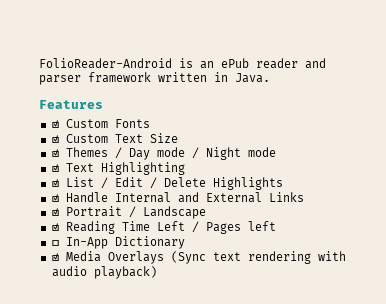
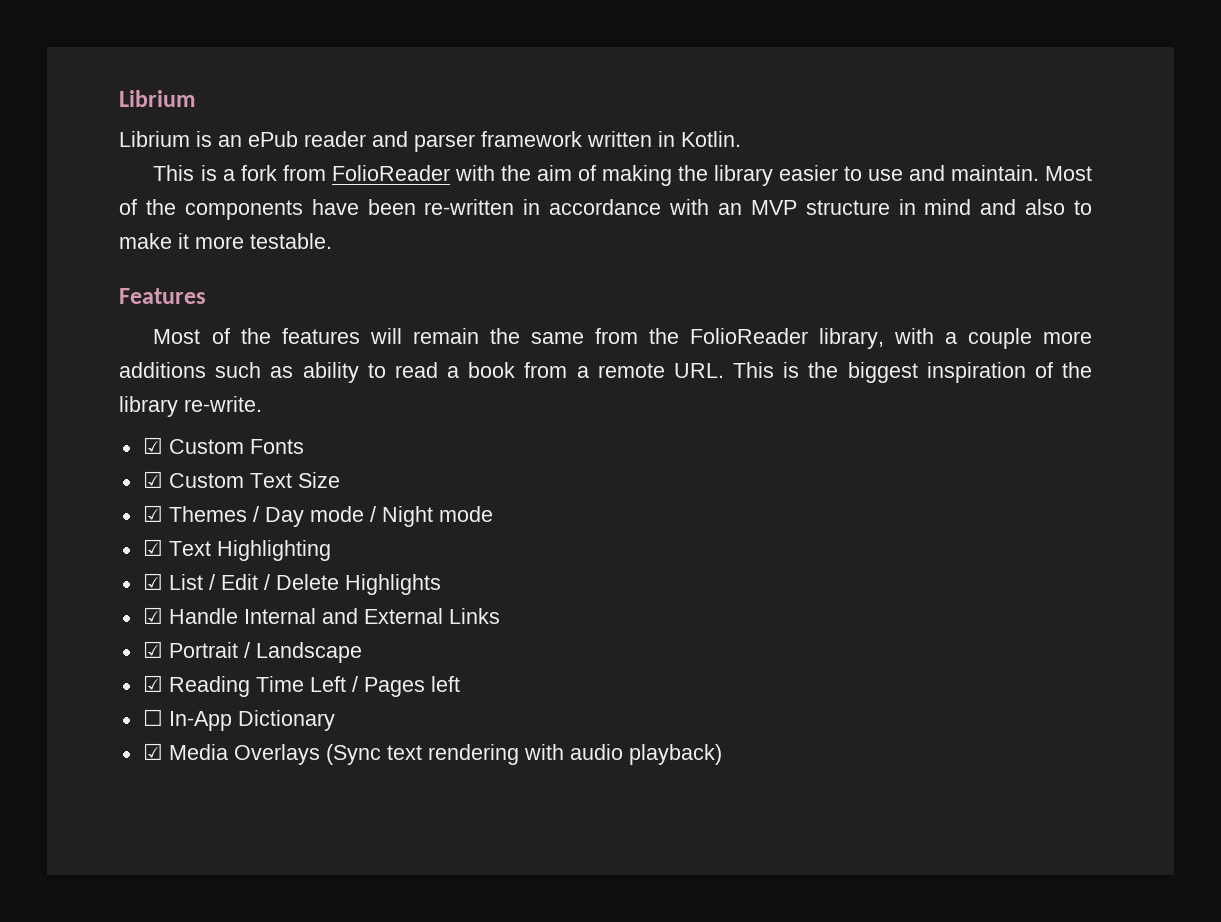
[39,58,172,69] FolioReader-Android -> [119,90,196,107] [119,131,190,147] Librium // Librium
[235,73,270,83] [39,100,103,109] Java. // Features -> [681,131,741,147] [153,165,1093,186] [119,199,1092,220] [119,233,332,249] [119,288,206,304] [153,328,1092,349] [119,362,1092,383] [119,396,262,417] Kotlin. // This is a fork from FolioReader with the aim of making the library easier to use and maintain. Most of the components have been re-written in accordance with an MVP structure in mind and also to make it more testable. // Features // Most of the features will remain the same from the FolioReader library, with a couple more additions such as ability to read a book from a remote URL. This is the biggest inspiration of the library re-write.

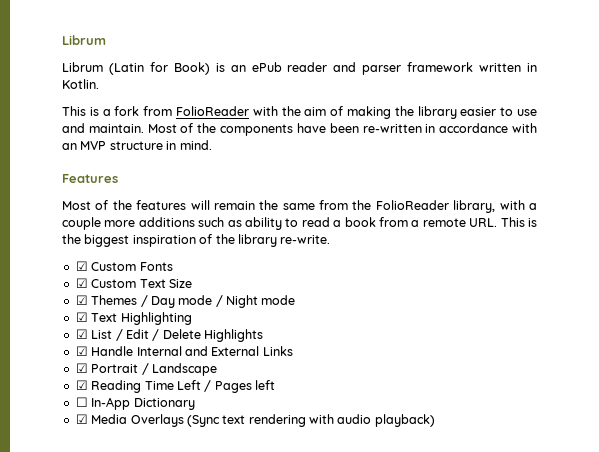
[119,90,196,107] [119,131,190,147] Librium // Librium -> [62,35,106,45] [62,62,210,75] Librum // Librum (Latin for Book)
[924,199,1092,215] [119,233,332,249] mind and also to make it more testable. -> [179,140,212,150] mind.

